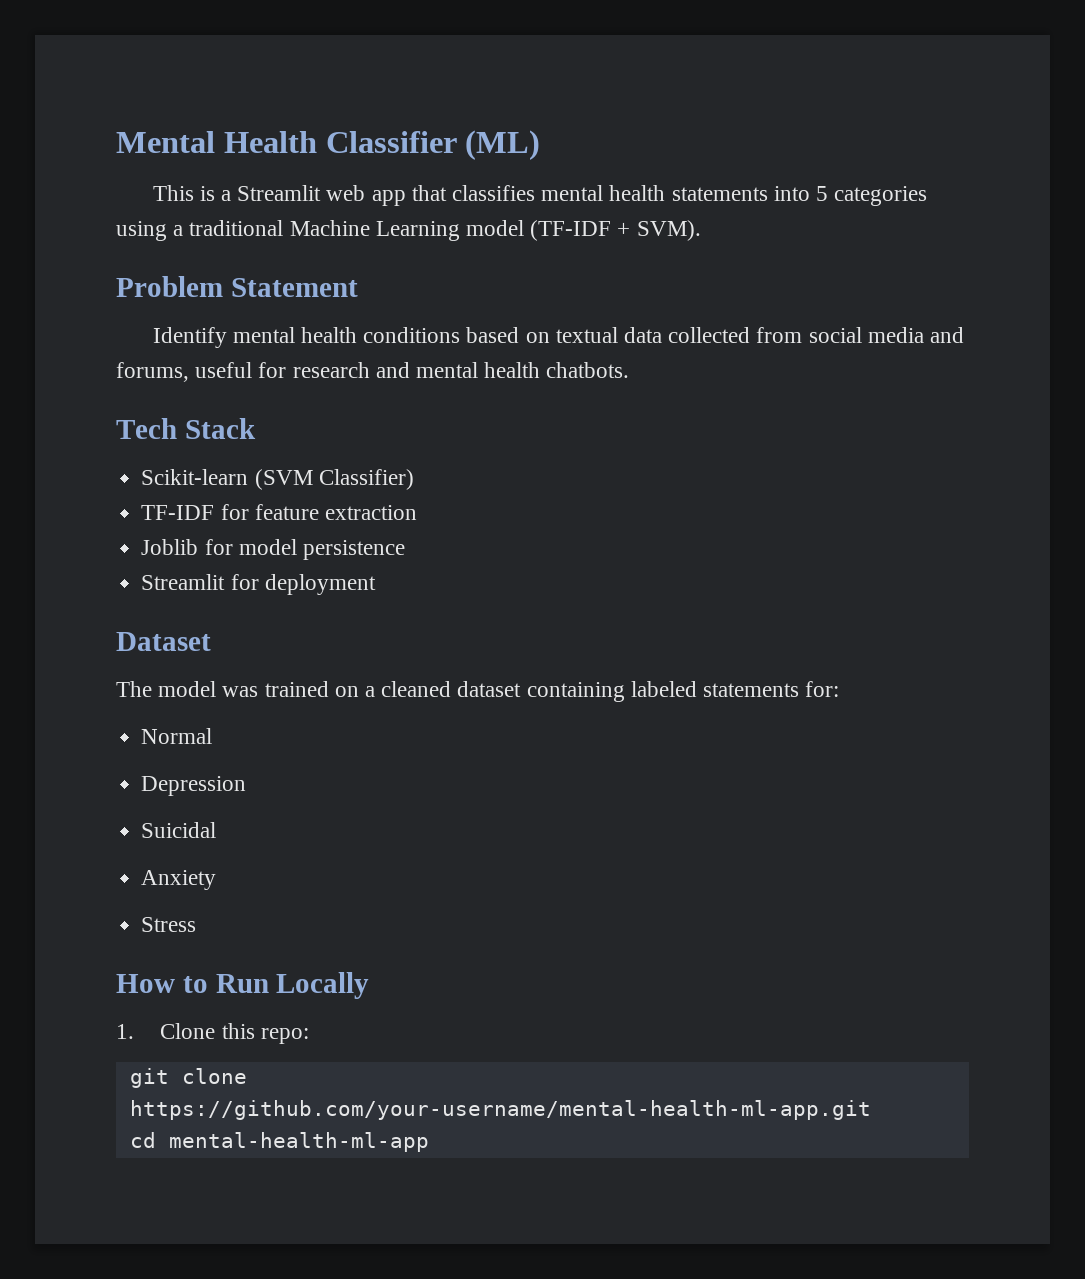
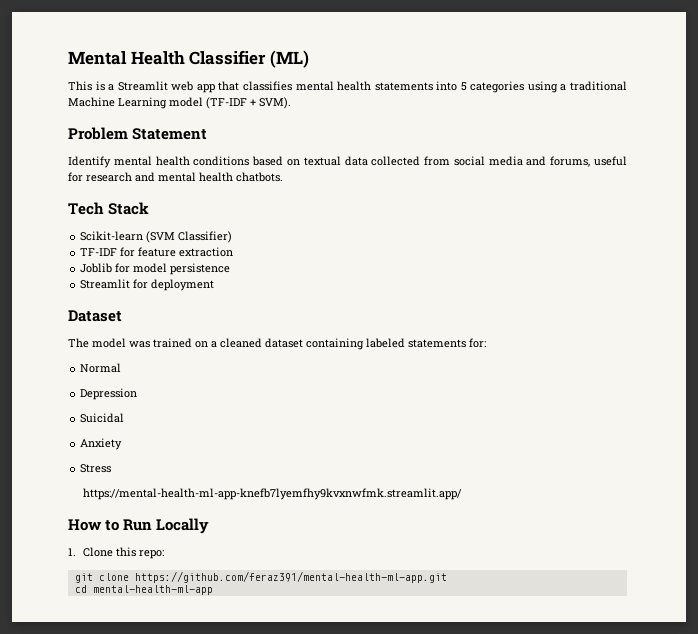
(197, 924) none -> [82,488,462,500] // https://mental-health-ml-app-knefb7lyemfhy9kvxnwfmk.streamlit.app/
[129,1100,871,1120] https://github.com/your-username/mental-health-ml-app.git -> [134,571,447,583] https://github.com/feraz391/mental-health-ml-app.git

